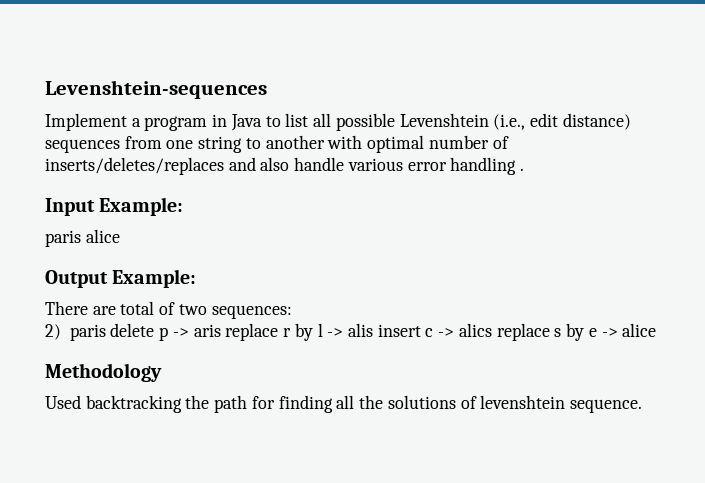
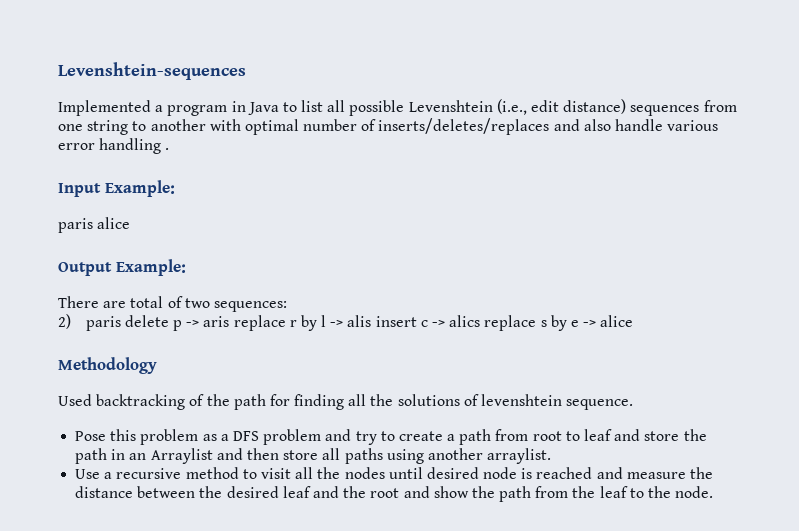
[45,113,127,131] Implement -> [58,100,151,116] Implemented
(182, 404) none -> [189,394,205,406] of
(642, 406) none -> [75,429,707,445] [75,448,552,464] [75,467,714,479] [75,486,714,502] // Pose this problem as a DFS problem and try to create a path from root to leaf and store the path in an Arraylist and then store all paths using another arraylist. // Use a recursive method to visit all the nodes until desired node is reached and measure the distance between the desired leaf and the root and show the path from the leaf to the node.

